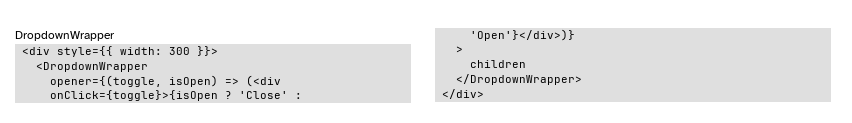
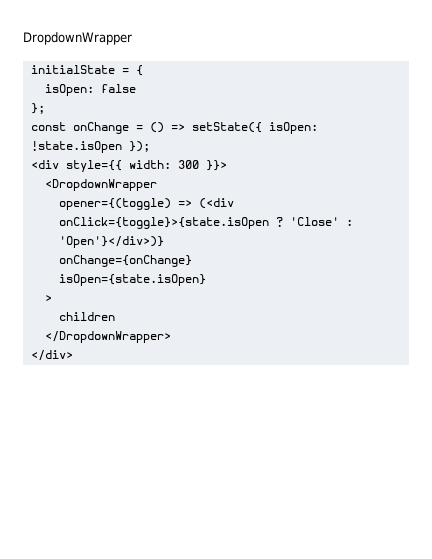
(115, 36) none -> [30,65,143,76] [44,84,136,96] [30,103,45,114] [30,122,318,134] [30,141,150,153] // initialState = { // isOpen: false // }; // const onChange = () => setState({ isOpen: !state.isOpen });
[50,75,219,87] opener={(toggle, isOpen) -> [58,198,171,210] opener={(toggle)
[50,90,219,101] onClick={toggle}>{isOpen -> [58,217,269,229] onClick={toggle}>{state.isOpen
(576, 35) none -> [58,255,192,267] [58,274,206,286] // onChange={onChange} // isOpen={state.isOpen}

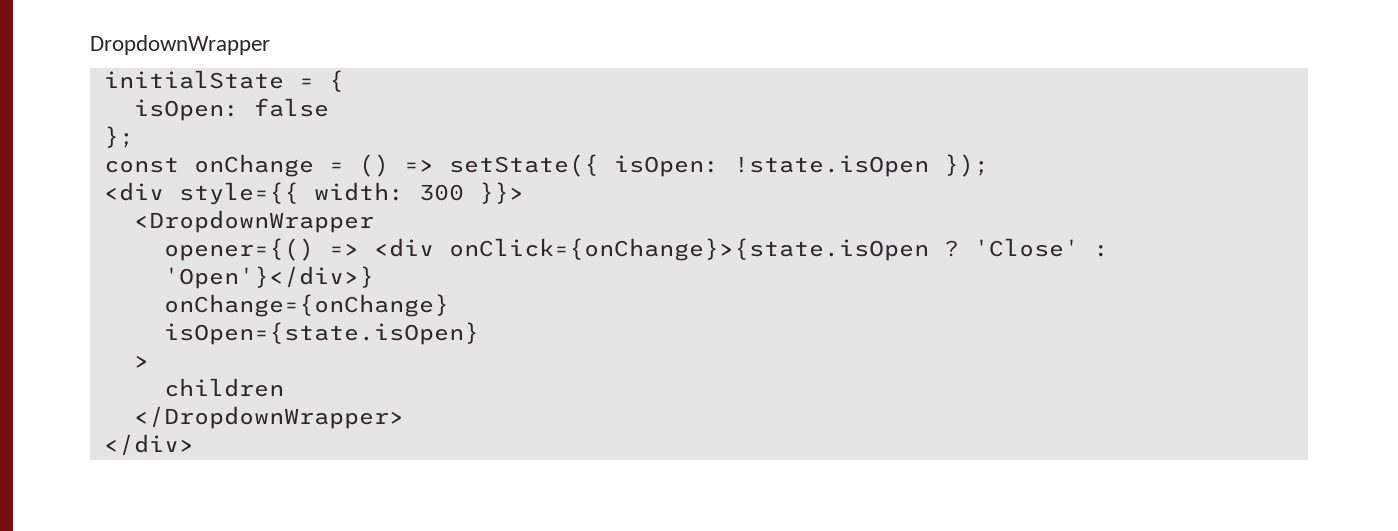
[58,198,234,210] [58,217,269,229] opener={(toggle) => (<div onClick={toggle}>{state.isOpen -> [163,238,929,261] opener={() => <div onClick={onChange}>{state.isOpen
[58,236,164,248] 'Open'}</div>)} -> [163,266,374,289] 'Open'}</div>}

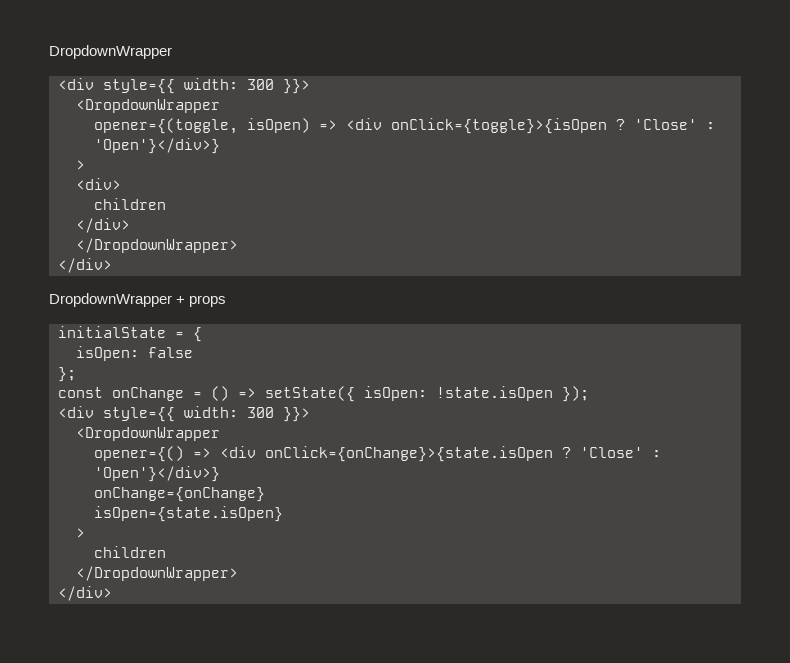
[90,35,270,55] DropdownWrapper -> [49,45,172,59] [58,78,310,94] [76,99,220,113] [94,118,715,134] [94,138,220,154] [76,160,85,170] [76,178,121,190] [94,198,166,210] [76,218,130,233] [76,238,238,253] [58,258,112,273] [49,293,227,307] DropdownWrapper // <div style={{ width: 300 }}> // <DropdownWrapper // opener={(toggle, isOpen) => <div onClick={toggle}>{isOpen ? 'Close' : 'Open'}</div>} // > // <div> // children // </div> // </DropdownWrapper> // </div> // DropdownWrapper + props

